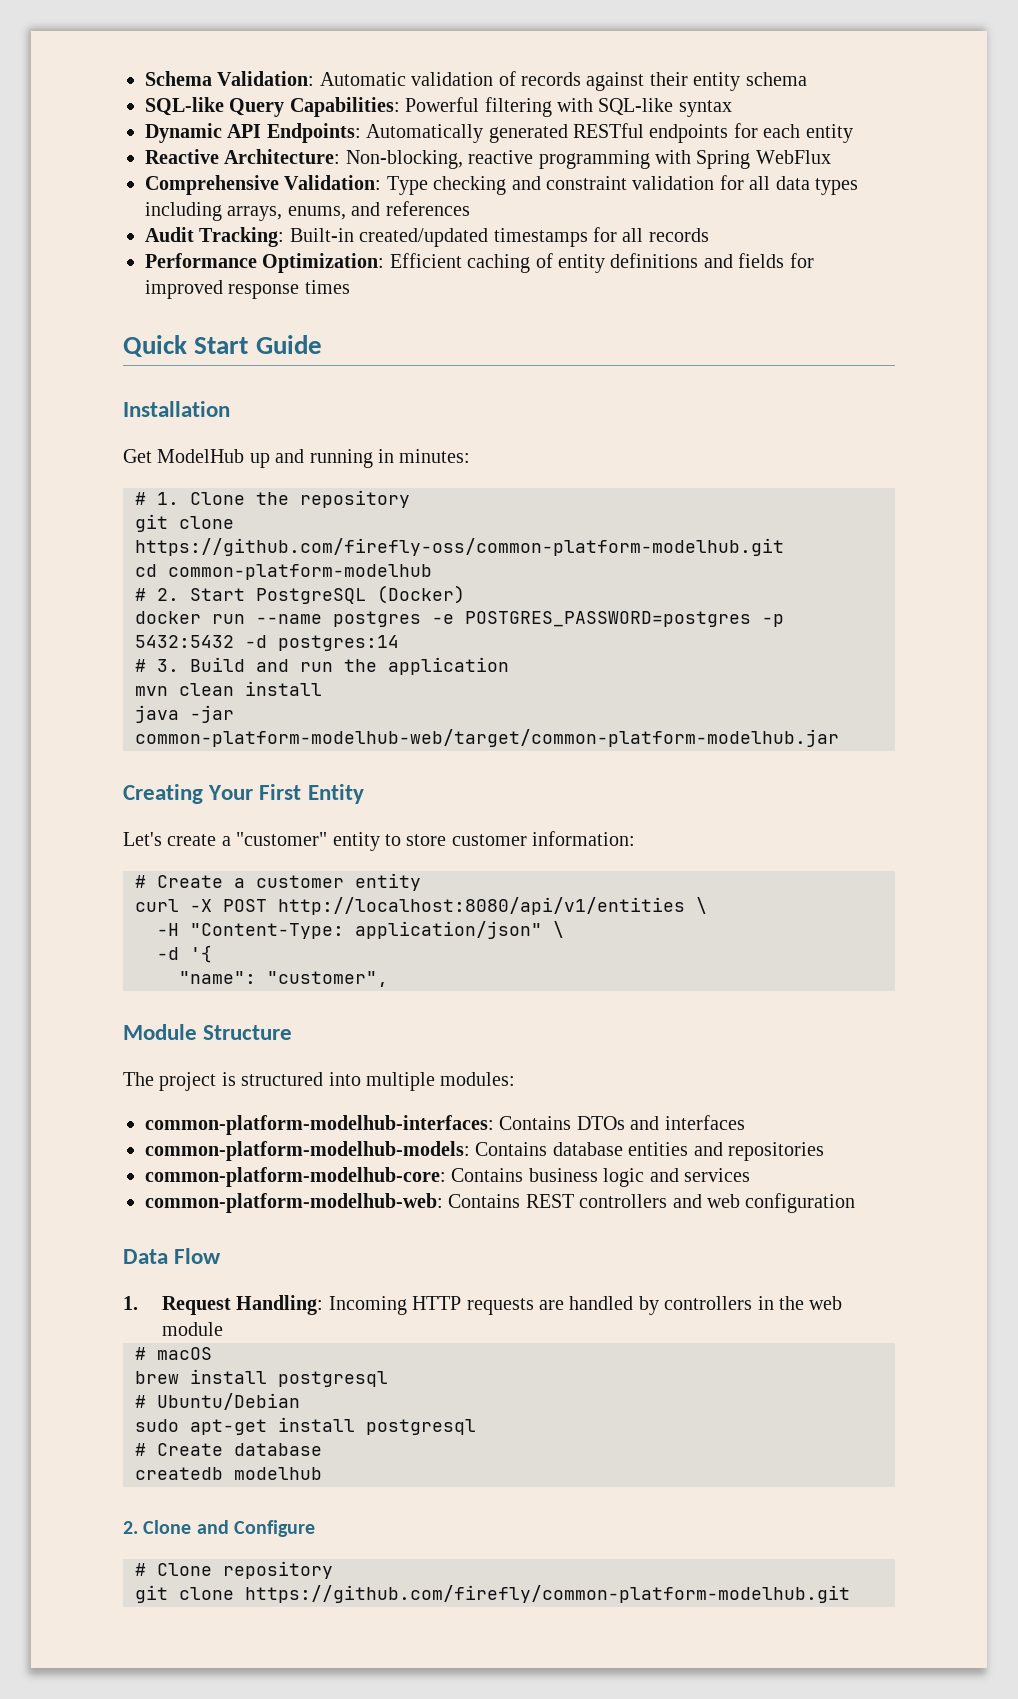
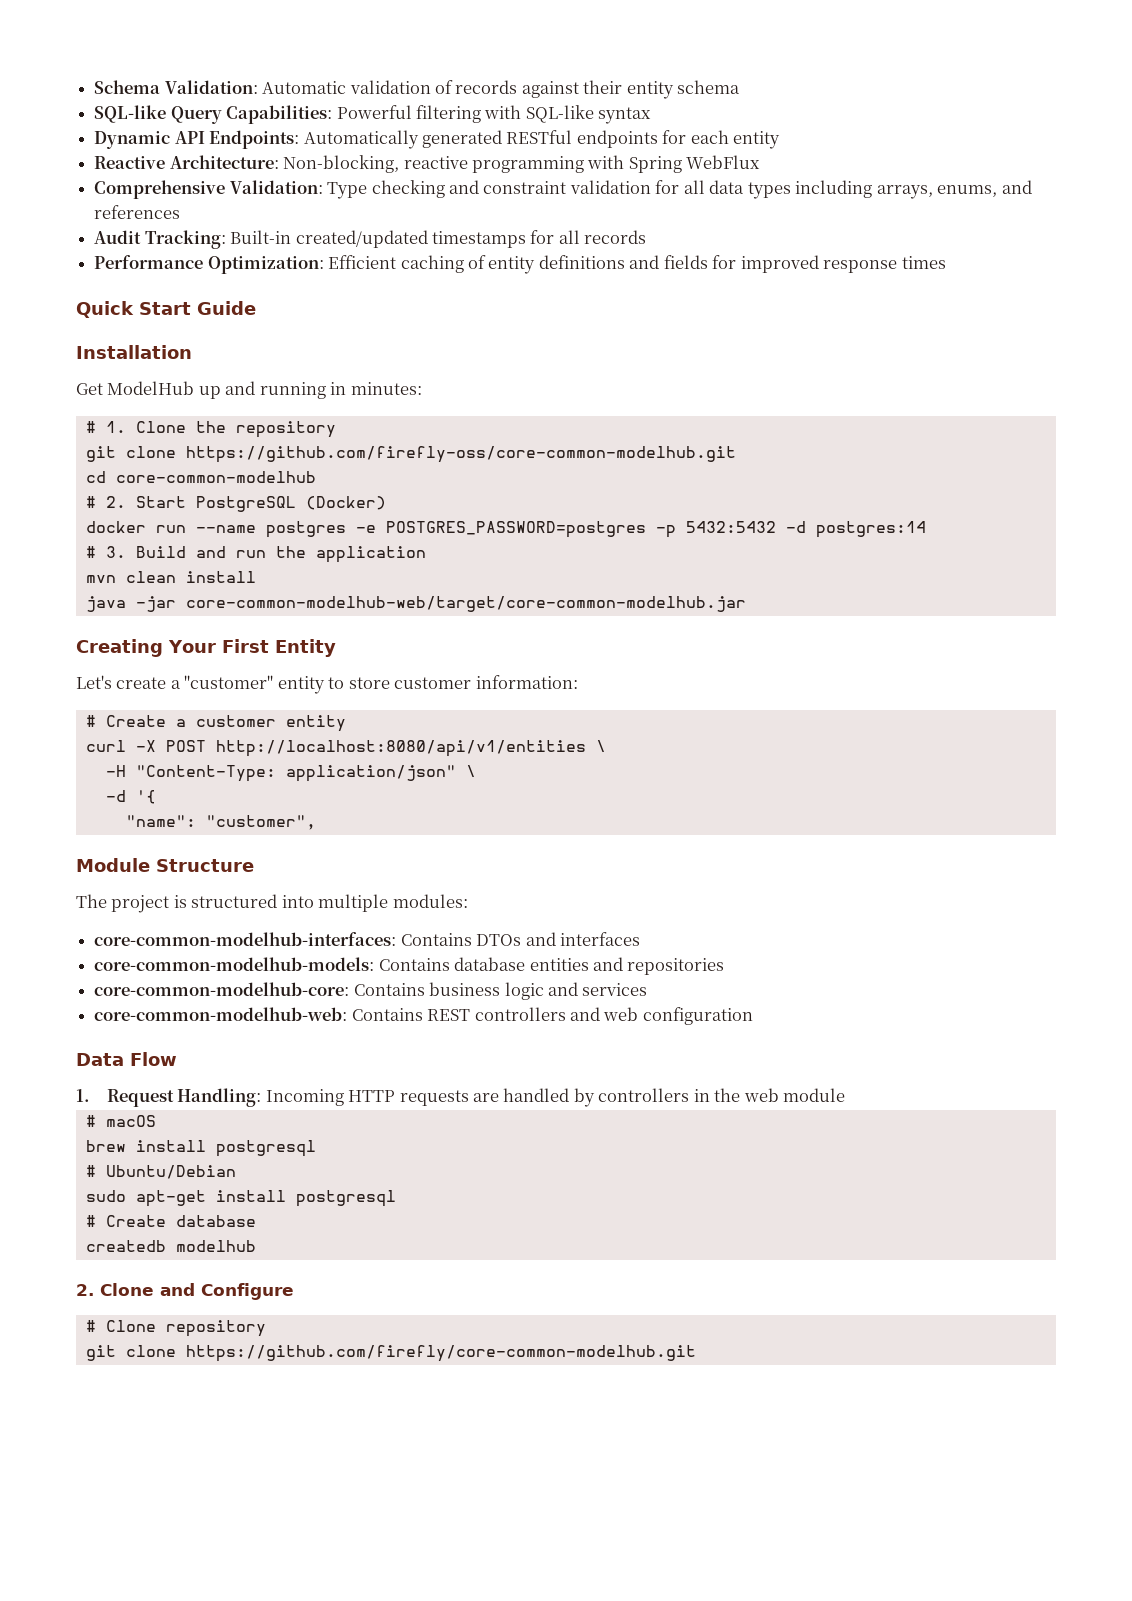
[135,538,784,556] https://github.com/firefly-oss/common-platform-modelhub.git -> [185,446,736,463] https://github.com/firefly-oss/core-common-modelhub.git
[168,564,432,580] common-platform-modelhub -> [115,471,316,483] core-common-modelhub
[135,729,839,747] common-platform-modelhub-web/target/common-platform-modelhub.jar -> [185,596,746,612] core-common-modelhub-web/target/core-common-modelhub.jar
[145,1115,494,1135] common-platform-modelhub-interfaces: -> [94,932,397,946] core-common-modelhub-interfaces:
[145,1141,470,1161] common-platform-modelhub-models: -> [94,957,375,971] core-common-modelhub-models:
[145,1167,446,1187] common-platform-modelhub-core: -> [94,982,350,996] core-common-modelhub-core:
[145,1193,443,1213] common-platform-modelhub-web: -> [94,1007,348,1021] core-common-modelhub-web:
[245,1585,850,1603] https://github.com/firefly/common-platform-modelhub.git -> [185,1345,696,1362] https://github.com/firefly/core-common-modelhub.git

